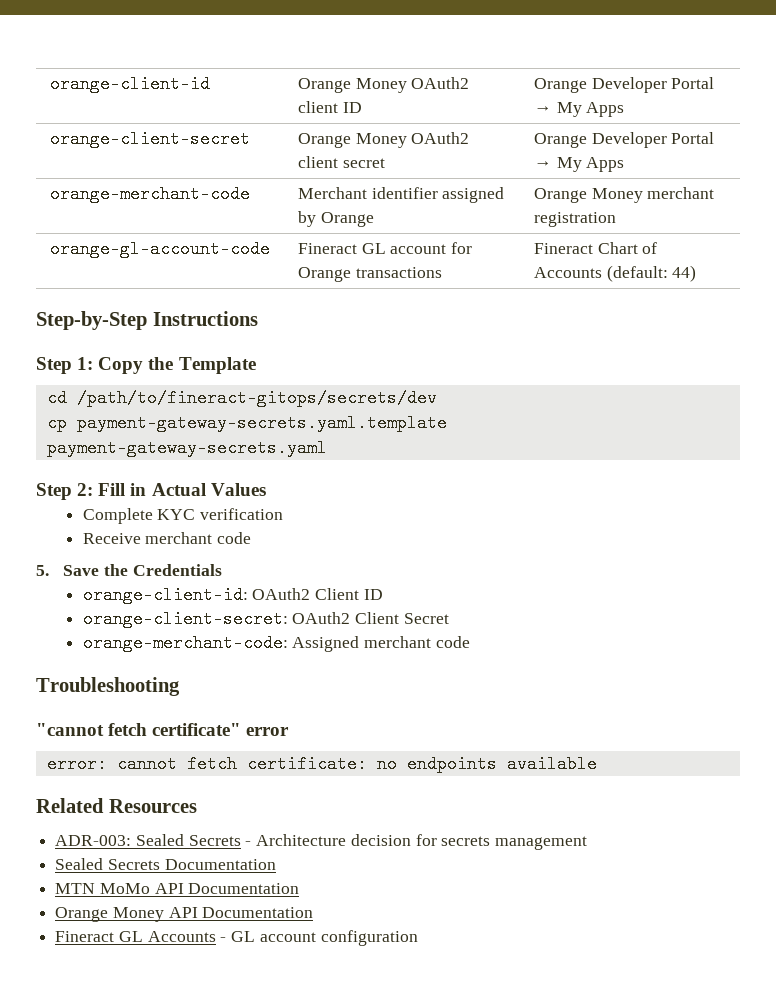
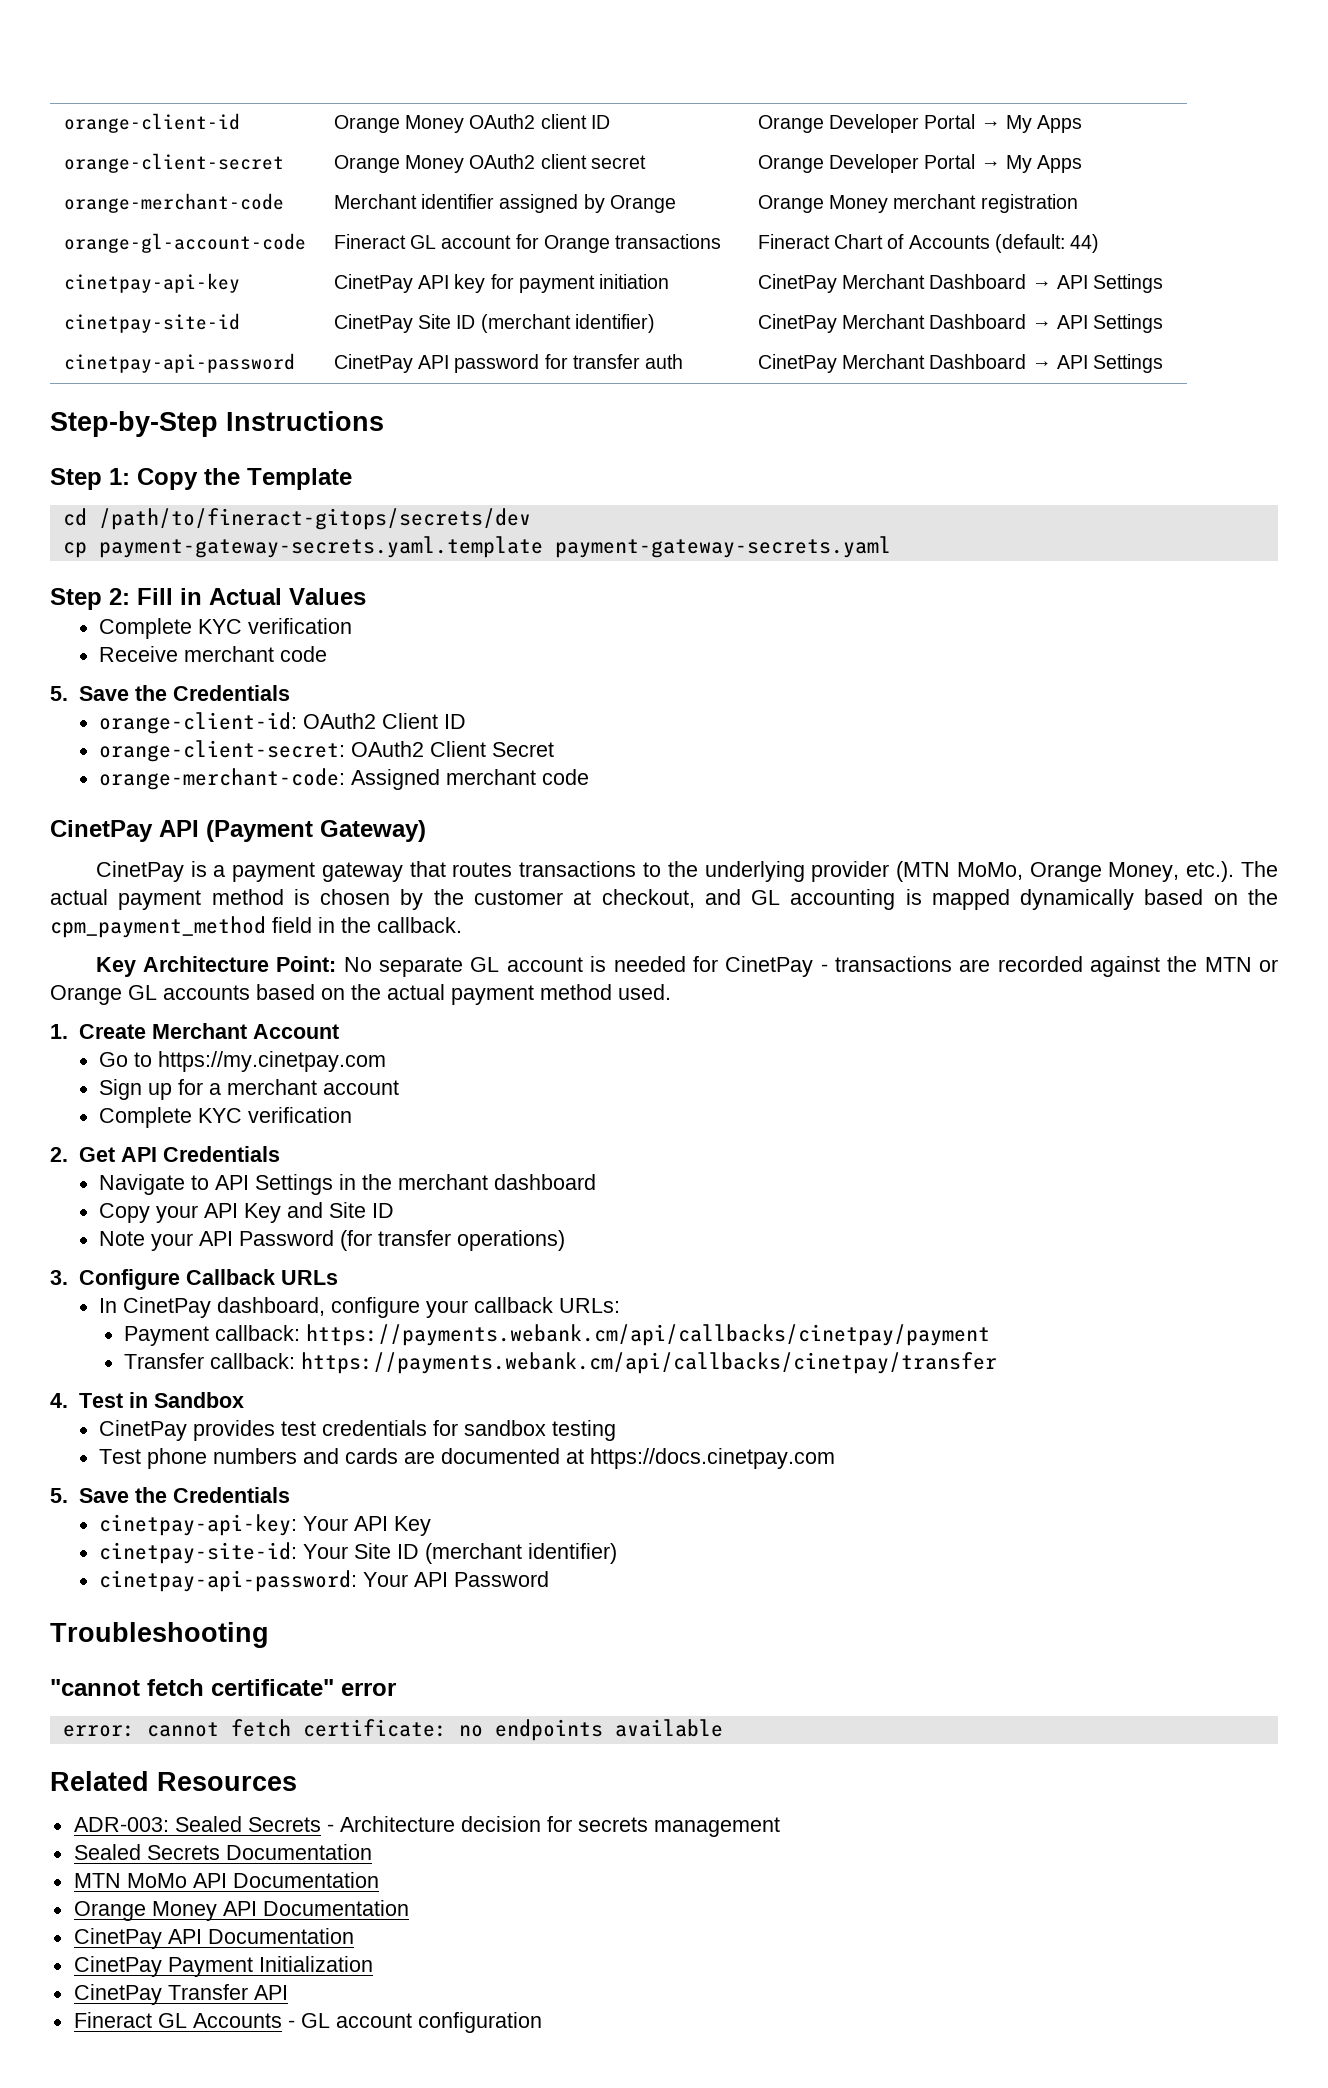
(697, 273) none -> [63,273,240,293] [333,274,670,293] [757,274,1164,293] [63,313,240,333] [333,314,655,333] [757,314,1164,333] [63,353,295,373] [333,354,684,373] [757,354,1164,373] // cinetpay-api-key | CinetPay API key for payment initiation | CinetPay Merchant Dashboard → API Settings // cinetpay-site-id | CinetPay Site ID (merchant identifier) | CinetPay Merchant Dashboard → API Settings // cinetpay-api-password | CinetPay API password for transfer auth | CinetPay Merchant Dashboard → API Settings
(470, 642) none -> [50,820,426,842] [95,861,1278,882] [50,889,1279,910] [50,916,462,938] [95,956,1278,977] [50,984,671,1005] [50,1023,339,1039] [98,1051,386,1072] [98,1079,399,1100] [98,1107,352,1128] [50,1146,280,1162] [98,1174,596,1195] [98,1202,394,1223] [98,1230,565,1251] [50,1269,338,1290] [98,1297,620,1318] [124,1324,991,1346] [124,1352,998,1374] [50,1392,244,1408] [98,1420,616,1441] [98,1448,835,1469] [50,1487,290,1503] [98,1514,431,1536] [98,1542,617,1564] [98,1570,549,1592] // CinetPay API (Payment Gateway) // CinetPay is a payment gateway that routes transactions to the underlying provider (MTN MoMo, Orange Money, etc.). The actual payment method is chosen by the customer at checkout, and GL accounting is mapped dynamically based on the cpm_payment_method field in the callback. // Key Architecture Point: No separate GL account is needed for CinetPay - transactions are recorded against the MTN or Orange GL accounts based on the actual payment method used. // 1. Create Merchant Account // Go to https://my.cinetpay.com // Sign up for a merchant account // Complete KYC verification // 2. Get API Credentials // Navigate to API Settings in the merchant dashboard // Copy your API Key and Site ID // Note your API Password (for transfer operations) // 3. Configure Callback URLs // In CinetPay dashboard, configure your callback URLs: // Payment callback: https://payments.webank.cm/api/callbacks/cinetpay/payment // Transfer callback: https://payments.webank.cm/api/callbacks/cinetpay/transfer // 4. Test in Sandbox // CinetPay provides test credentials for sandbox testing // Test phone numbers and cards are documented at https://docs.cinetpay.com // 5. Save the Credentials // cinetpay-api-key: Your API Key // cinetpay-site-id: Your Site ID (merchant identifier) // cinetpay-api-password: Your API Password
(314, 912) none -> [73,1928,354,1949] [73,1956,373,1977] [73,1984,288,2005] // CinetPay API Documentation // CinetPay Payment Initialization // CinetPay Transfer API

